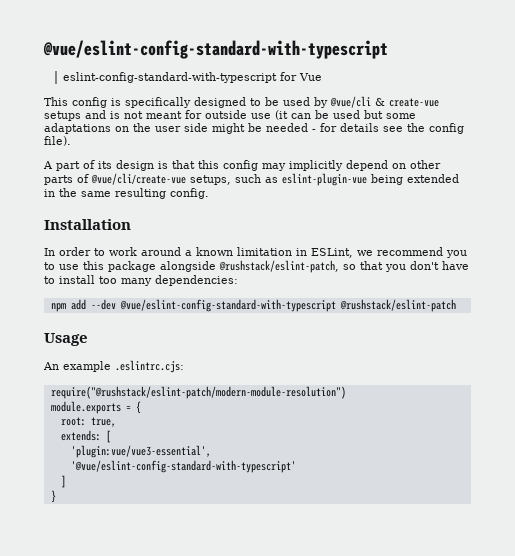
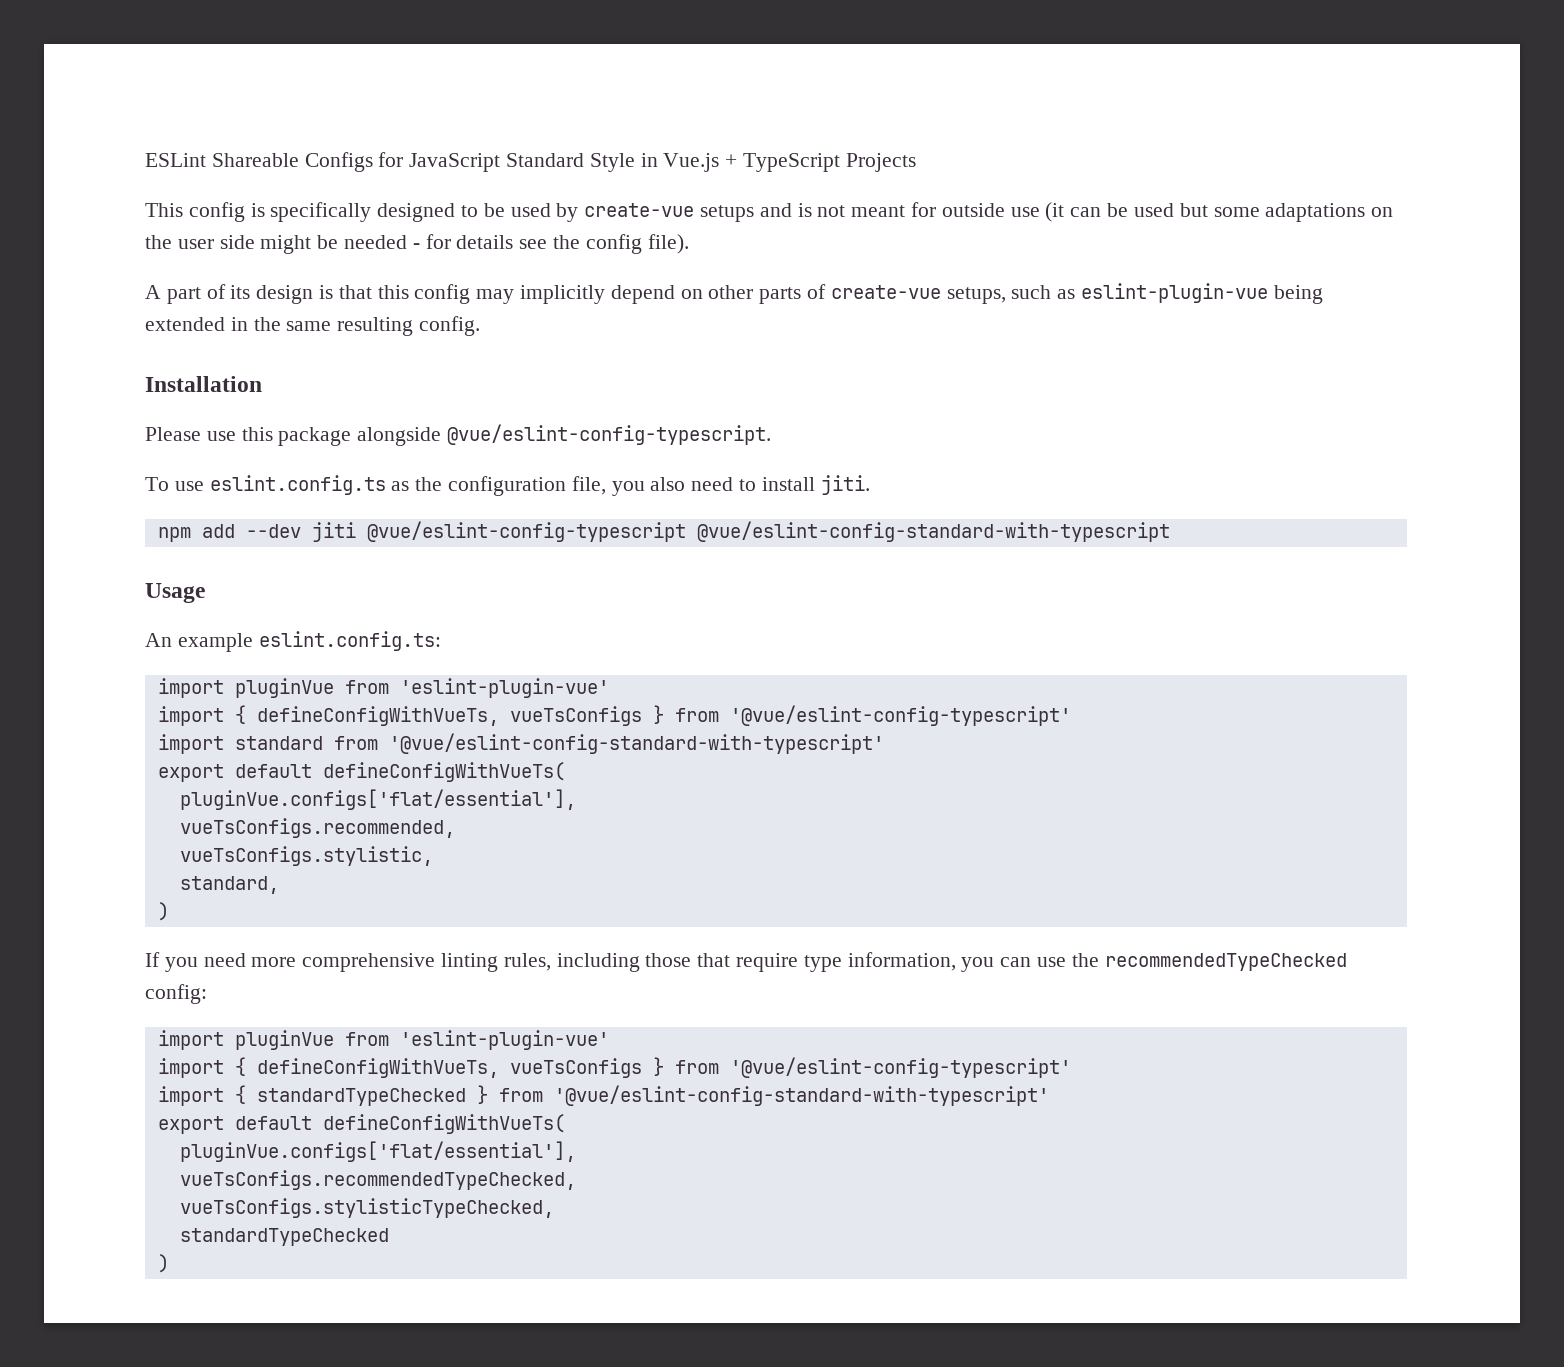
[43,40,388,59] [63,72,323,83] @vue/eslint-config-standard-with-typescript // eslint-config-standard-with-typescript for Vue -> [145,152,916,172] ESLint Shareable Configs for JavaScript Standard Style in Vue.js + TypeScript Projects
[330,96,385,108] @vue/cli & -> (579, 212) none
[91,173,186,185] @vue/cli/create-vue -> [830,285,941,299] create-vue
[44,247,467,258] [44,260,469,273] [44,275,238,286] In order to work around a known limitation in ESLint, we recommend you to use this package alongside @rushstack/eslint-patch, so that you don't have to install too many dependencies: -> [145,424,772,446] [145,475,870,496] Please use this package alongside @vue/eslint-config-typescript. // To use eslint.config.ts as the configuration file, you also need to install jiti.
[119,299,456,312] @vue/eslint-config-standard-with-typescript @rushstack/eslint-patch -> [311,521,1170,542] jiti @vue/eslint-config-typescript @vue/eslint-config-standard-with-typescript
[115,360,184,373] [50,386,346,399] [50,401,141,414] [60,417,116,427] [60,430,111,443] [70,445,211,458] [70,460,296,473] [60,475,66,488] [50,490,56,503] .eslintrc.cjs: // require("@rushstack/eslint-patch/modern-module-resolution") // module.exports = { // root: true, // extends: [ // 'plugin:vue/vue3-essential', // '@vue/eslint-config-standard-with-typescript' // ] // } -> [258,631,441,651] [157,678,609,698] [157,705,1071,726] [157,733,884,754] [157,762,565,782] [179,789,576,810] [179,818,455,838] [179,846,433,866] [179,876,279,894] [157,902,169,921] [145,952,1347,972] [145,984,207,1004] [157,1030,609,1050] [157,1057,1071,1078] [157,1085,1049,1106] [157,1114,565,1134] [179,1141,576,1162] [179,1170,576,1190] [179,1198,554,1218] [179,1228,389,1246] [157,1254,169,1273] eslint.config.ts: // import pluginVue from 'eslint-plugin-vue' // import { defineConfigWithVueTs, vueTsConfigs } from '@vue/eslint-config-typescript' // import standard from '@vue/eslint-config-standard-with-typescript' // export default defineConfigWithVueTs( // pluginVue.configs['flat/essential'], // vueTsConfigs.recommended, // vueTsConfigs.stylistic, // standard, // ) // If you need more comprehensive linting rules, including those that require type information, you can use the recommendedTypeChecked config: // import pluginVue from 'eslint-plugin-vue' // import { defineConfigWithVueTs, vueTsConfigs } from '@vue/eslint-config-typescript' // import { standardTypeChecked } from '@vue/eslint-config-standard-with-typescript' // export default defineConfigWithVueTs( // pluginVue.configs['flat/essential'], // vueTsConfigs.recommendedTypeChecked, // vueTsConfigs.stylisticTypeChecked, // standardTypeChecked // )

